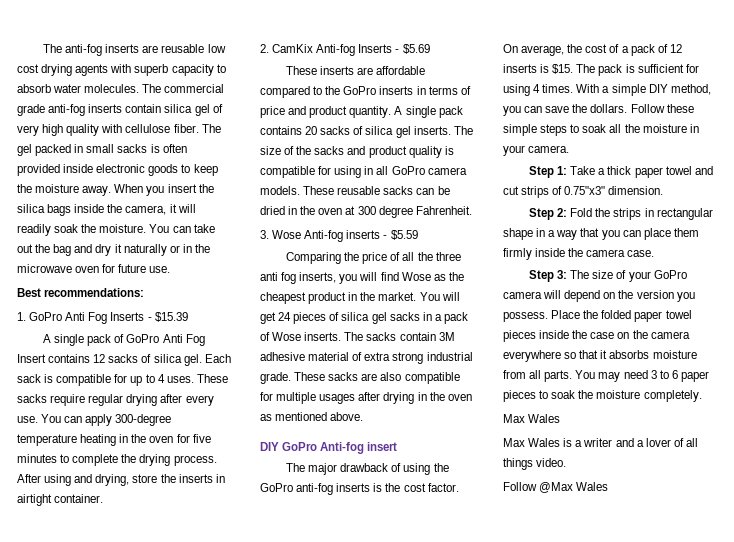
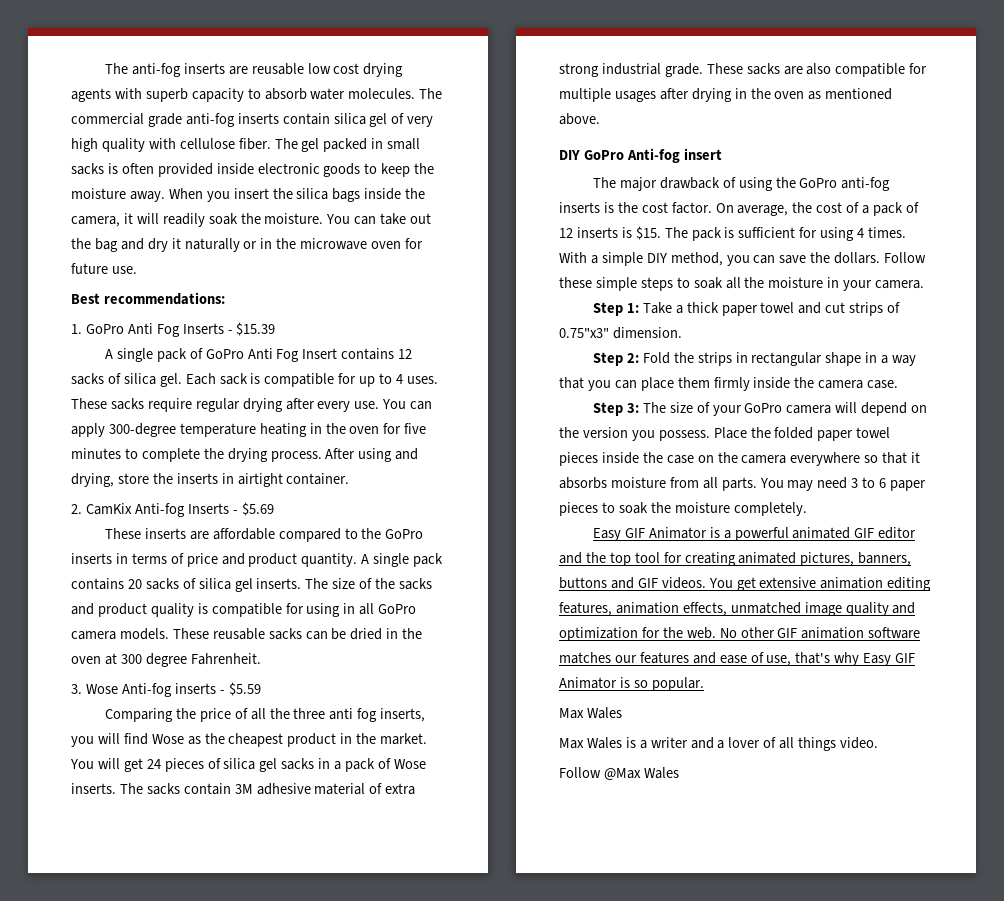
(702, 396) none -> [592,527,917,541] [559,552,912,566] [559,577,932,591] [559,602,916,616] [559,627,921,641] [559,652,916,666] [559,677,704,691] // Easy GIF Animator is a powerful animated GIF editor and the top tool for creating animated pictures, banners, buttons and GIF videos. You get extensive animation editing features, animation effects, unmatched image quality and optimization for the web. No other GIF animation software matches our features and ease of use, that's why Easy GIF Animator is so popular.

